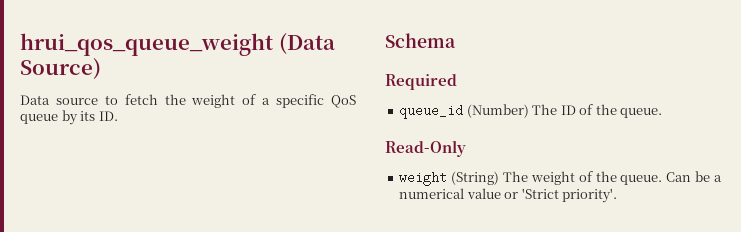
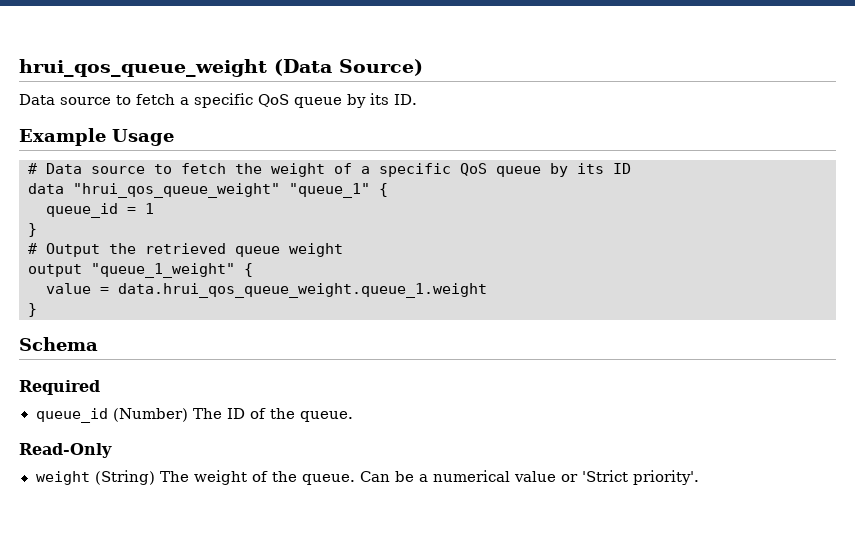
(158, 99) none -> [180,93,417,108] [19,128,174,146] [28,163,226,174] a specific QoS queue by its ID. // Example Usage // # Data source to fetch
[98,111,118,121] ID. -> [613,163,631,174] [28,183,388,198] [46,203,154,218] [28,223,37,237] [28,243,343,257] [28,263,253,278] [46,283,487,298] [28,303,37,317] ID // data "hrui_qos_queue_weight" "queue_1" { // queue_id = 1 // } // # Output the retrieved queue weight // output "queue_1_weight" { // value = data.hrui_qos_queue_weight.queue_1.weight // }

